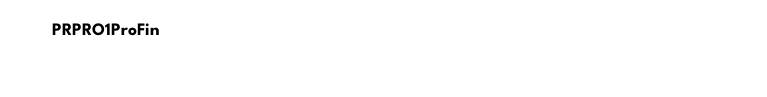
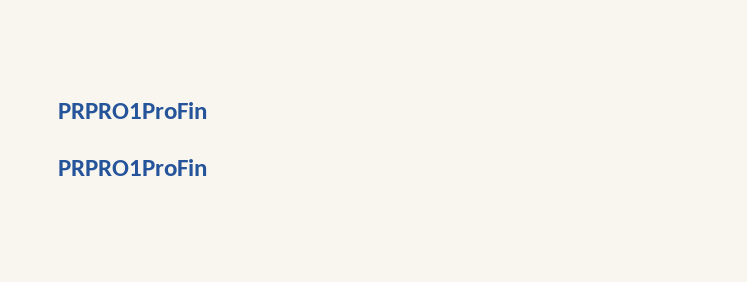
[52,23,160,36] PRPRO1ProFin -> [58,102,207,119] [58,159,207,176] PRPRO1ProFin // PRPRO1ProFin

